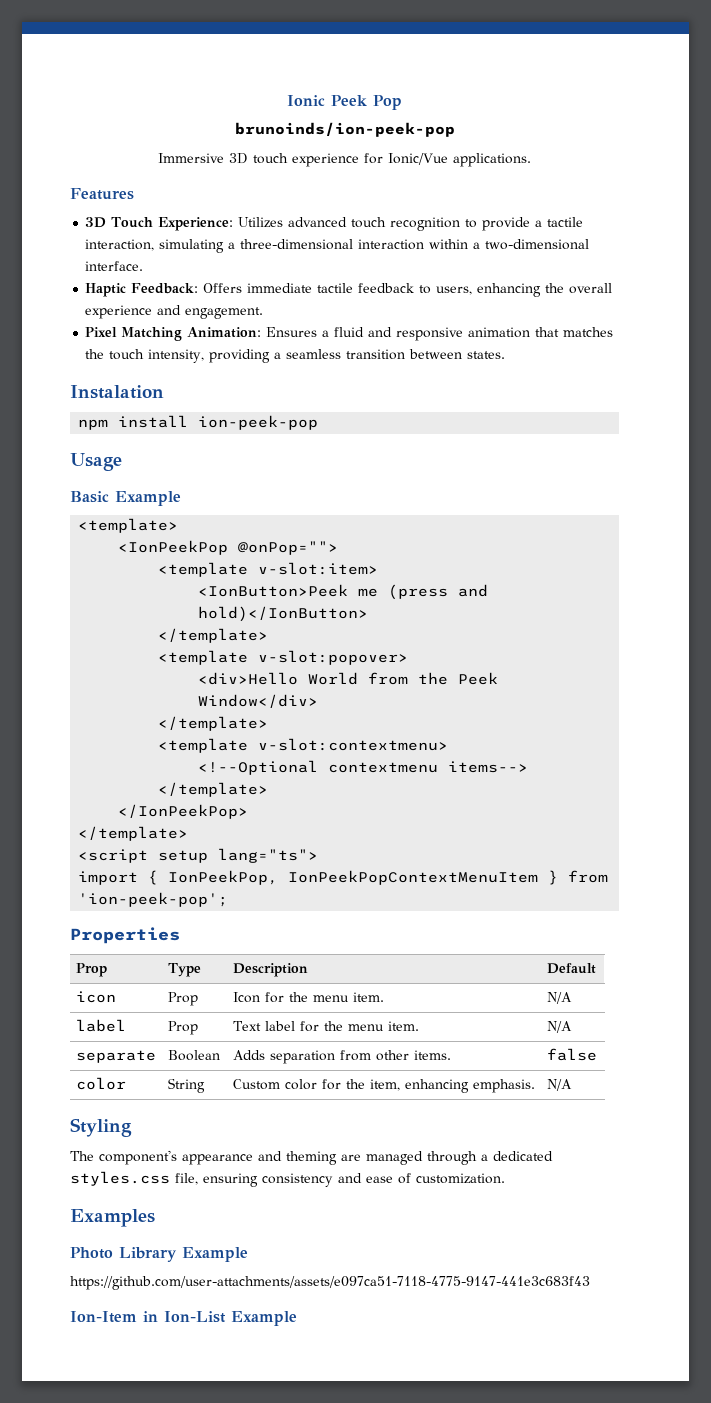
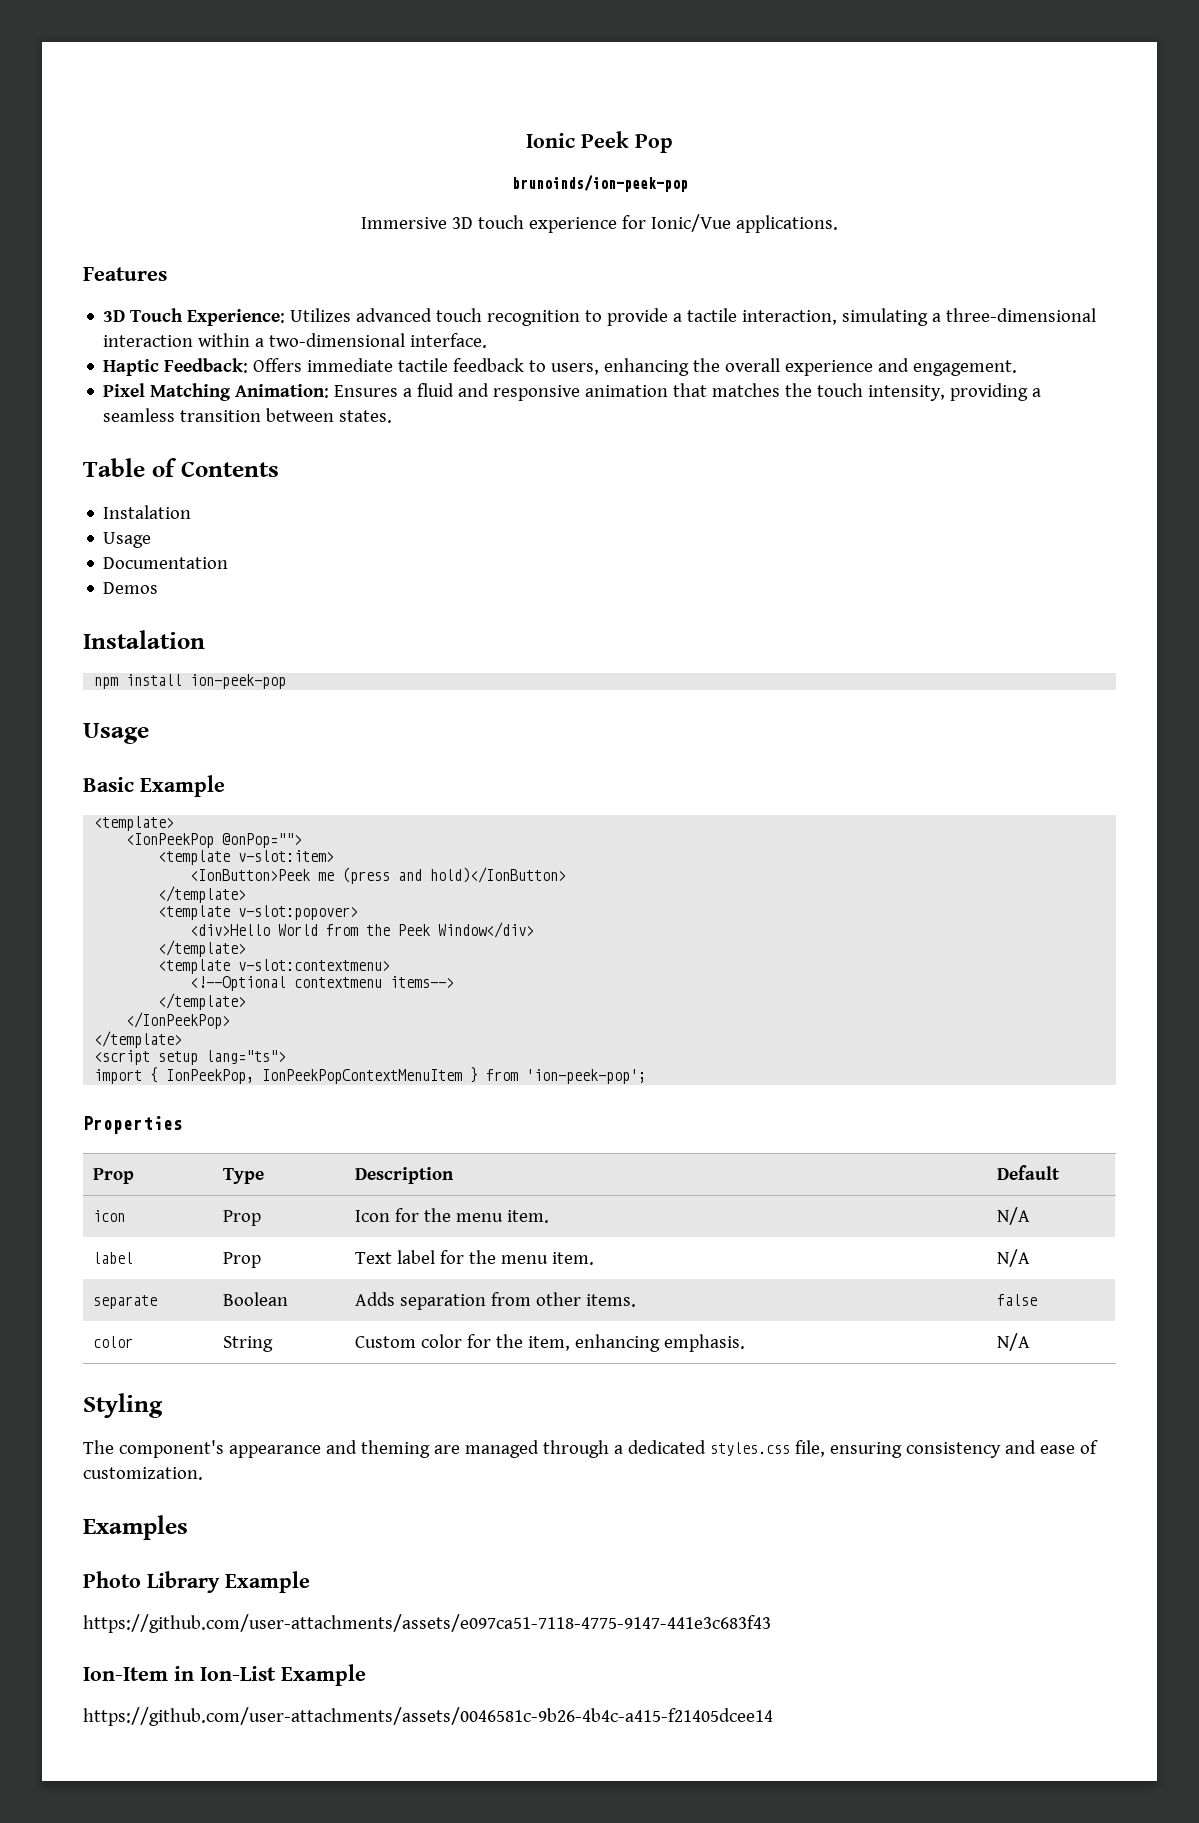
(506, 355) none -> [83,458,279,477] [103,505,192,519] [103,532,152,548] [103,557,229,569] [103,582,159,594] // Table of Contents // Instalation // Usage // Documentation // Demos
(297, 1318) none -> [83,1707,773,1726] // https://github.com/user-attachments/assets/0046581c-9b26-4b4c-a415-f21405dcee14

